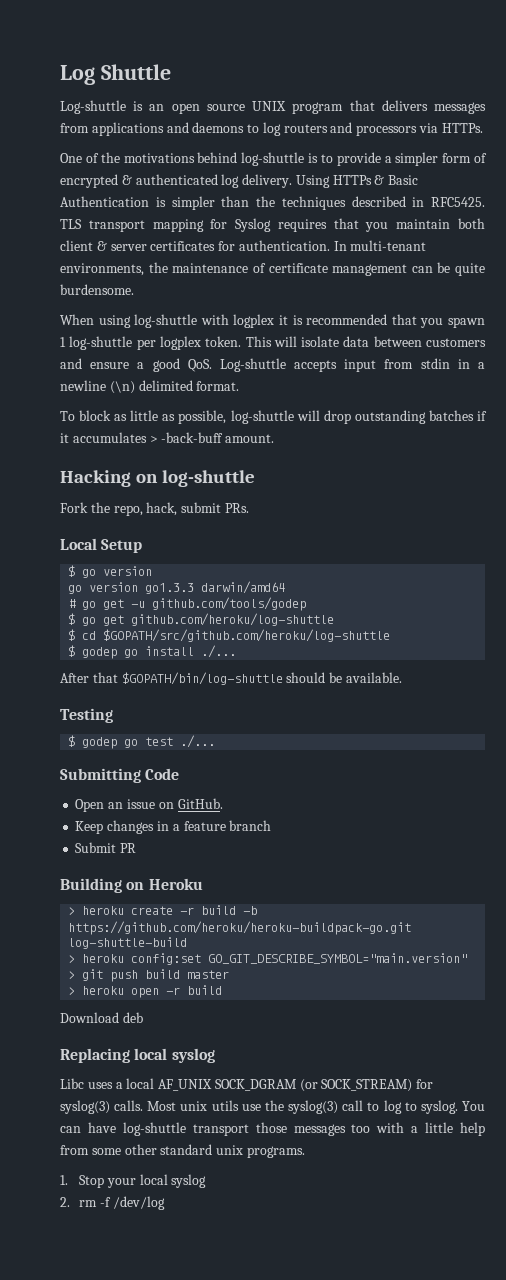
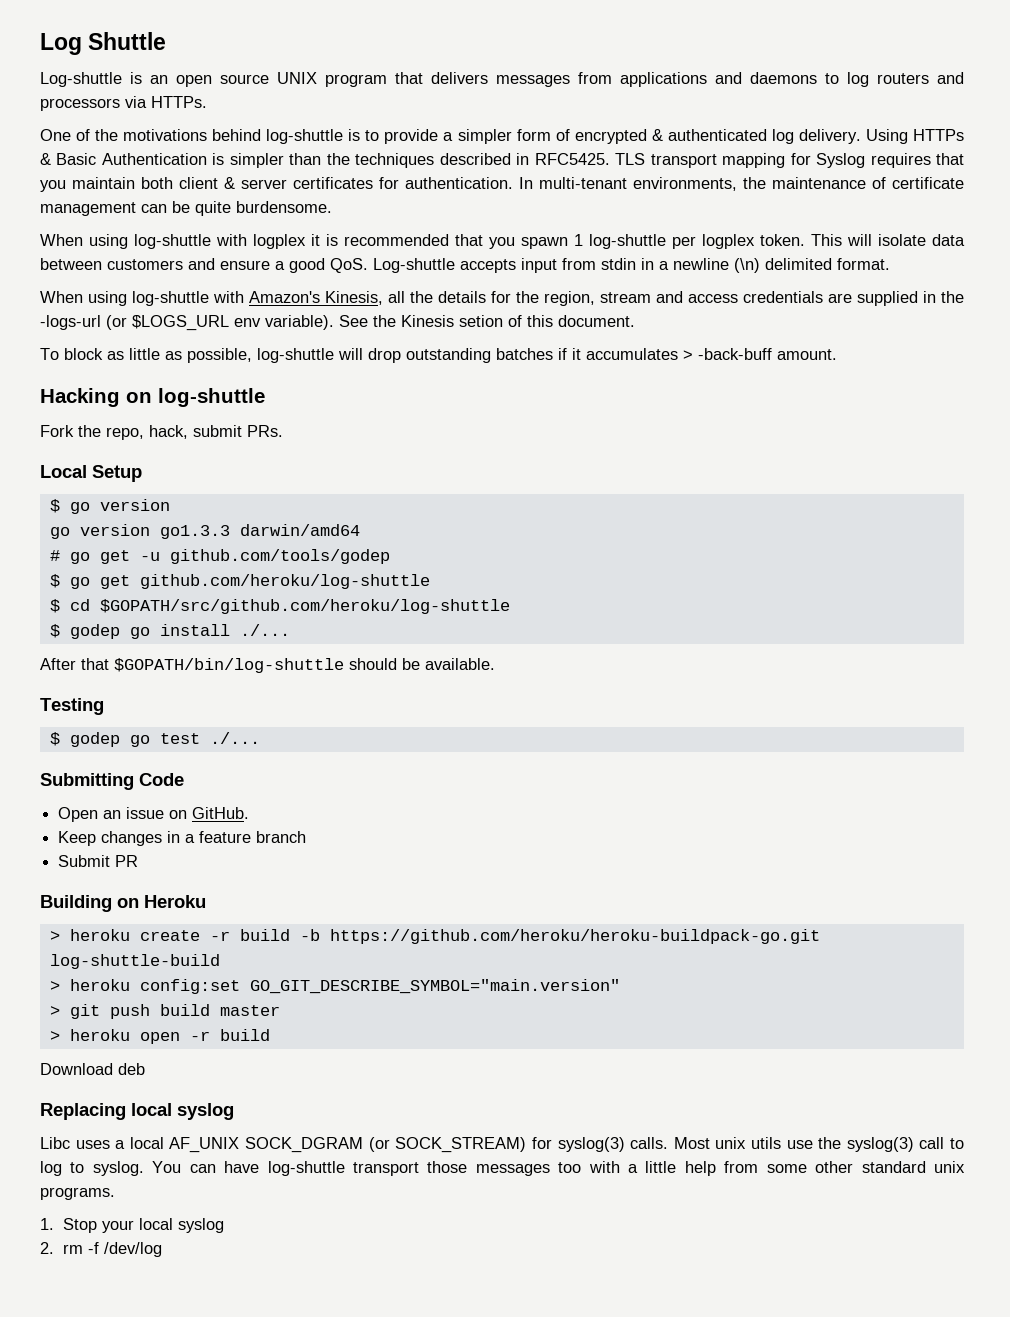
(240, 386) none -> [40,291,964,306] [40,315,635,331] // When using log-shuttle with Amazon's Kinesis, all the details for the region, stream and access credentials are supplied in the -logs-url (or $LOGS_URL env variable). See the Kinesis setion of this document.

